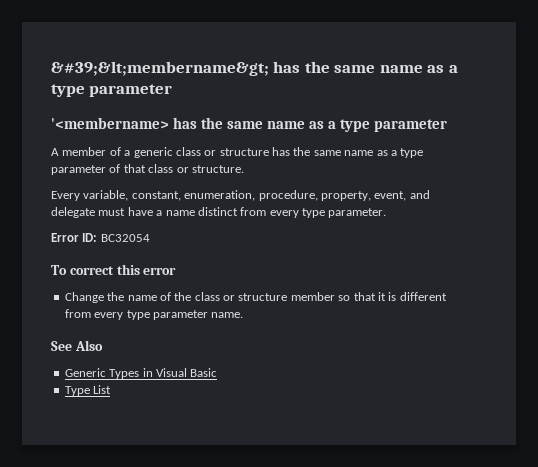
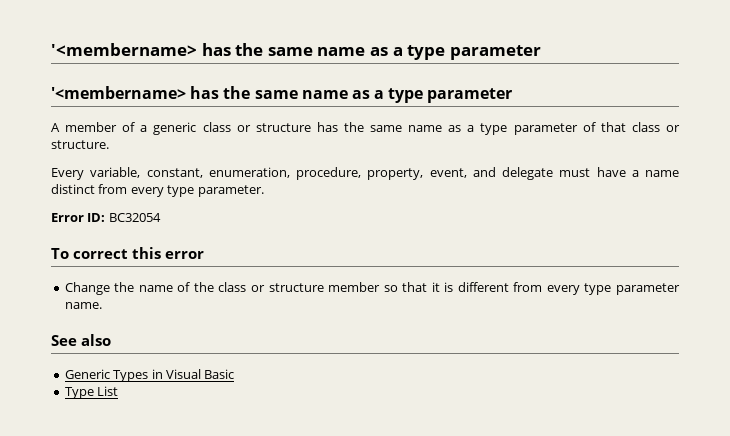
[51,61,269,76] &#39;&lt;membername&gt; -> [51,43,197,56] '<membername>
[74,340,103,351] Also -> [81,334,111,346] also

